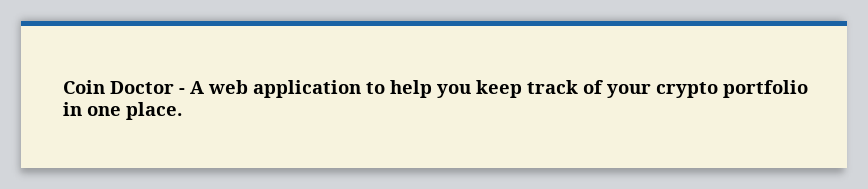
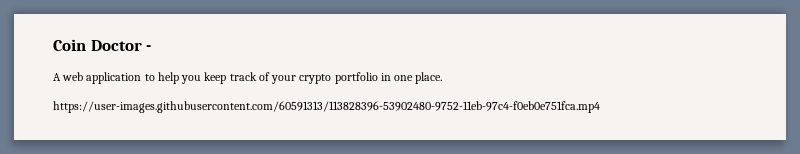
(185, 91) none -> (152, 48) //
(182, 111) none -> [53,101,600,113] // https://user-images.githubusercontent.com/60591313/113828396-53902480-9752-11eb-97c4-f0eb0e751fca.mp4

